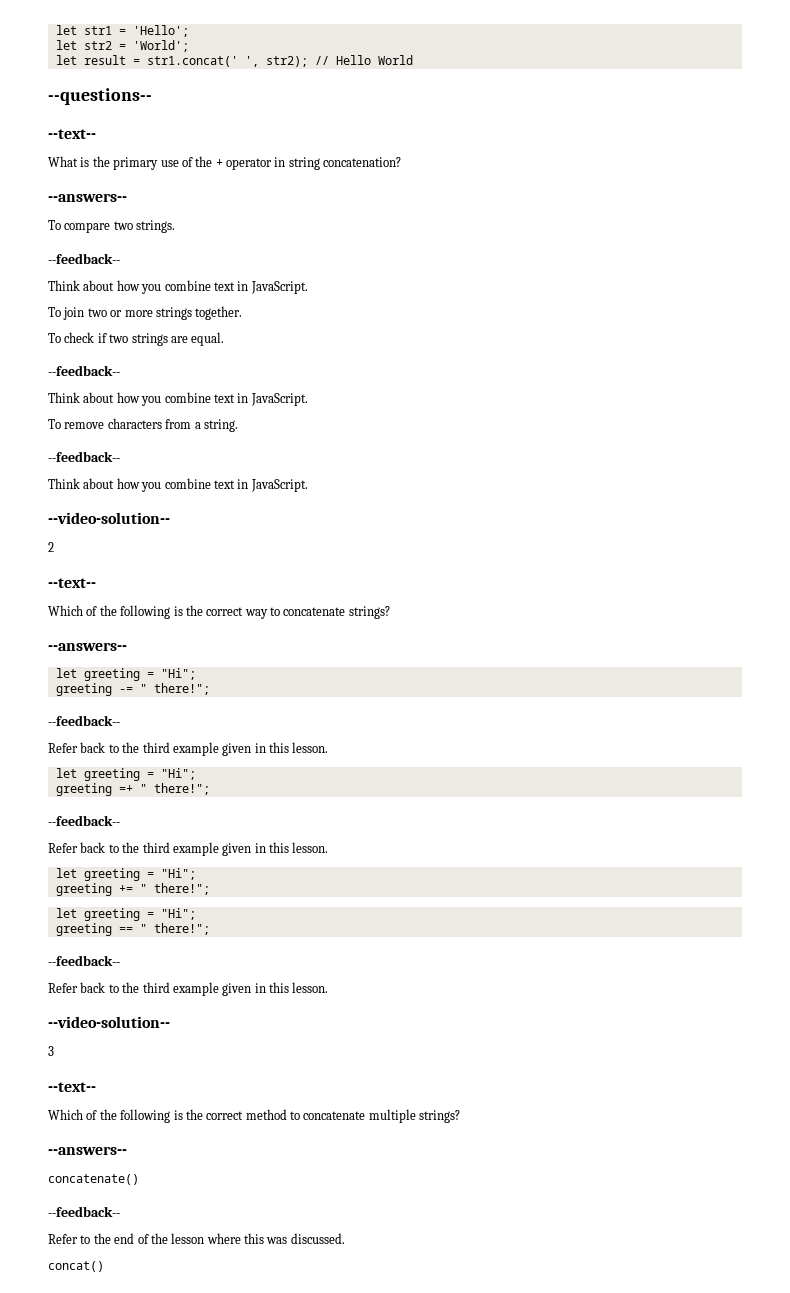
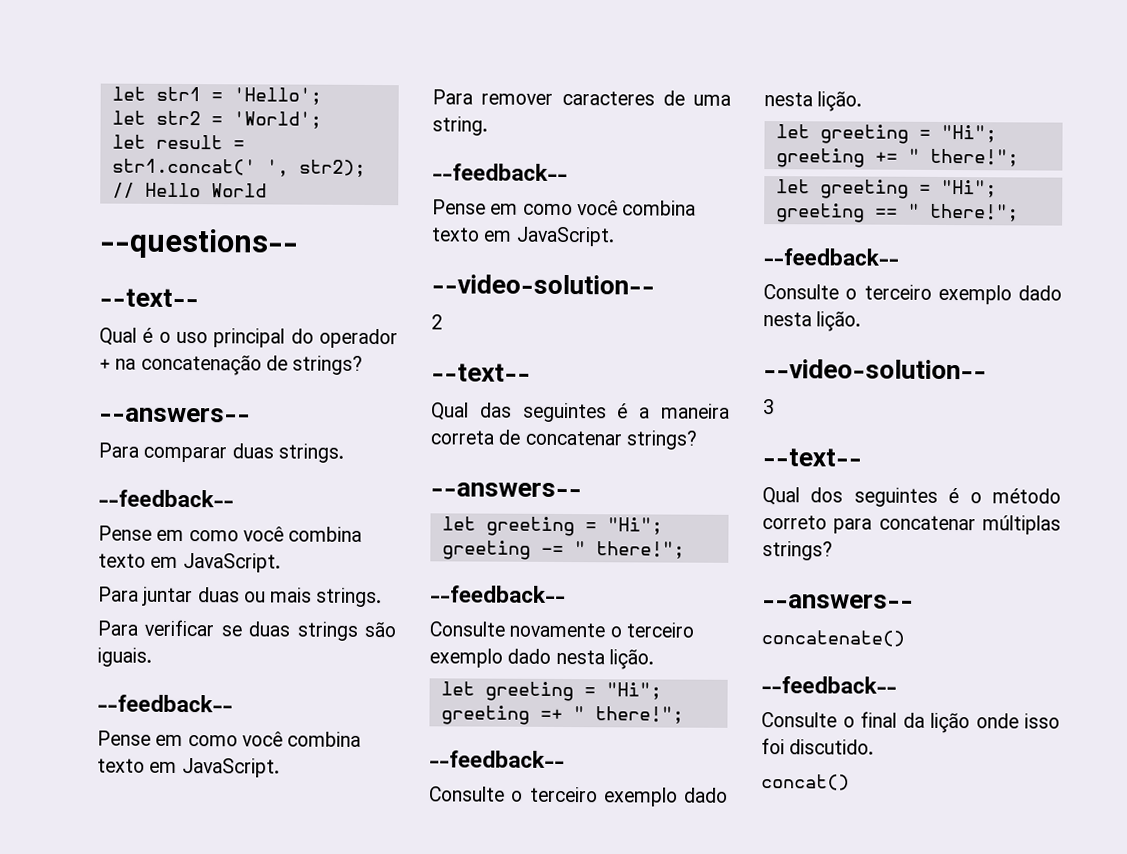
[48,156,402,170] [48,193,127,202] [48,220,176,233] [48,253,120,264] [48,280,308,294] [48,306,243,320] [48,332,225,346] [48,365,120,376] [48,392,308,406] [48,418,238,432] [48,451,120,462] [48,478,308,492] [48,512,170,524] [48,542,54,552] [48,578,96,588] [48,605,346,619] What is the primary use of the + operator in string concatenation? // --answers-- // To compare two strings. // --feedback-- // Think about how you combine text in JavaScript. // To join two or more strings together. // To check if two strings are equal. // --feedback-- // Think about how you combine text in JavaScript. // To remove characters from a string. // --feedback-- // Think about how you combine text in JavaScript. // --video-solution-- // 2 // --text-- // Which of the following is the correct way to concatenate -> [99,327,398,349] [99,354,364,376] [99,407,251,423] [98,442,344,463] [98,489,234,508] [98,525,363,542] [98,553,281,573] [98,586,383,608] [97,619,396,641] [97,647,152,667] [97,694,233,713] [97,730,362,747] [97,758,280,778] [432,89,731,106] [432,116,488,136] [432,163,568,182] [432,199,697,216] [431,226,615,247] [431,274,655,295] [431,314,443,330] [431,363,531,382] [431,402,730,423] [430,429,622,446] Qual é o uso principal do operador + na concatenação de strings? // --answers-- // Para comparar duas strings. // --feedback-- // Pense em como você combina texto em JavaScript. // Para juntar duas ou mais strings. // Para verificar se duas strings são iguais. // --feedback-- // Pense em como você combina texto em JavaScript. // Para remover caracteres de uma string. // --feedback-- // Pense em como você combina texto em JavaScript. // --video-solution-- // 2 // --text-- // Qual das seguintes é a maneira correta de concatenar
[48,742,329,756] Refer back to the third example given in this lesson. -> [429,621,694,638] [429,648,654,670] Consulte novamente o terceiro exemplo dado nesta lição.
[48,842,329,856] Refer back to the third example given in this lesson. -> [429,786,728,807] [764,91,863,112] Consulte o terceiro exemplo dado nesta lição.
[48,982,329,996] [48,1016,170,1028] [48,1046,54,1056] [48,1082,96,1092] [48,1109,461,1123] [48,1146,127,1155] [48,1174,139,1185] [48,1206,120,1217] [48,1233,345,1244] Refer back to the third example given in this lesson. // --video-solution-- // 3 // --text-- // Which of the following is the correct method to concatenate multiple strings? // --answers-- // concatenate() // --feedback-- // Refer to the end of the lesson where this was discussed. -> [763,284,1062,305] [763,311,862,332] [763,359,987,380] [763,399,775,415] [762,448,862,467] [762,487,1061,507] [762,515,1061,535] [762,541,833,561] [762,594,914,609] [761,630,905,647] [761,676,897,694] [761,711,1060,734] [761,738,875,755] Consulte o terceiro exemplo dado nesta lição. // --video-solution-- // 3 // --text-- // Qual dos seguintes é o método correto para concatenar múltiplas strings? // --answers-- // concatenate() // --feedback-- // Consulte o final da lição onde isso foi discutido.

